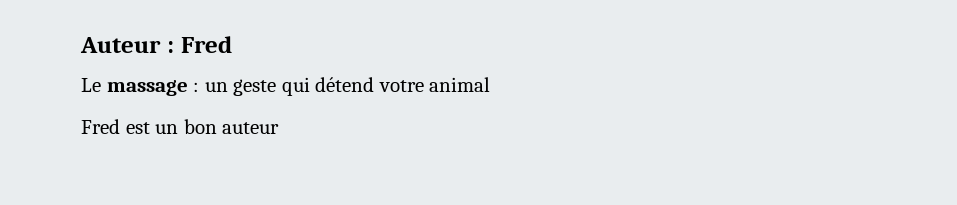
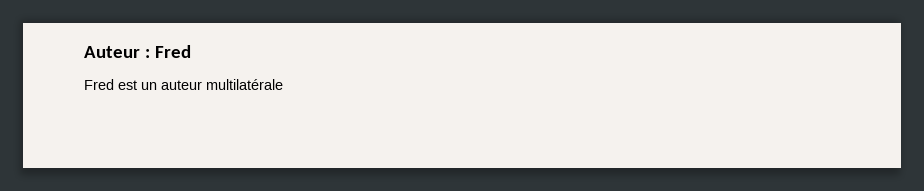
[81,77,491,96] // Le massage : un geste qui détend votre animal -> (191, 51) none
[183,119,280,134] bon auteur -> [161,79,283,90] auteur multilatérale

